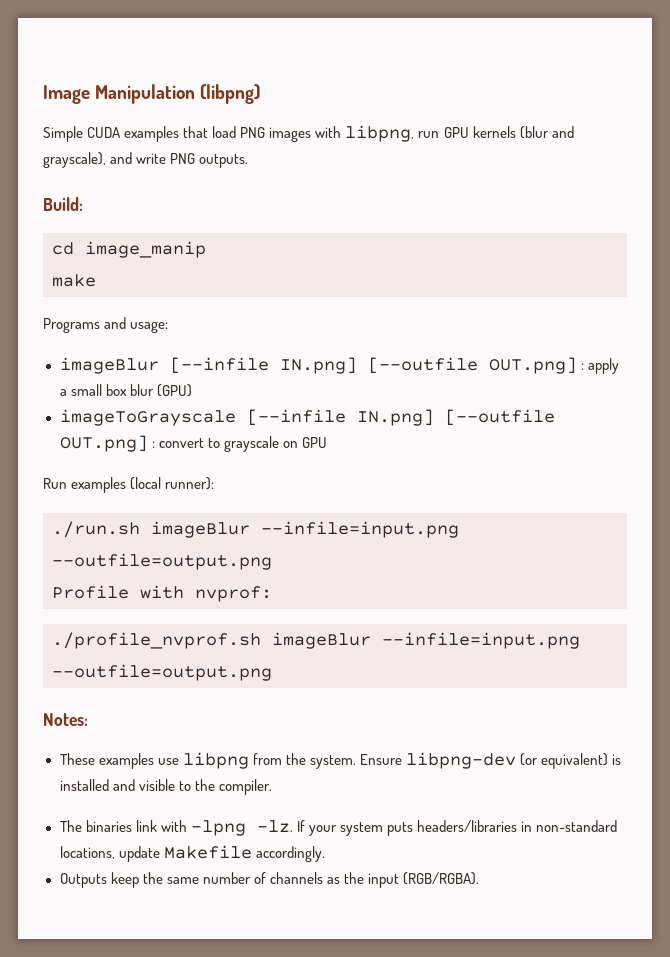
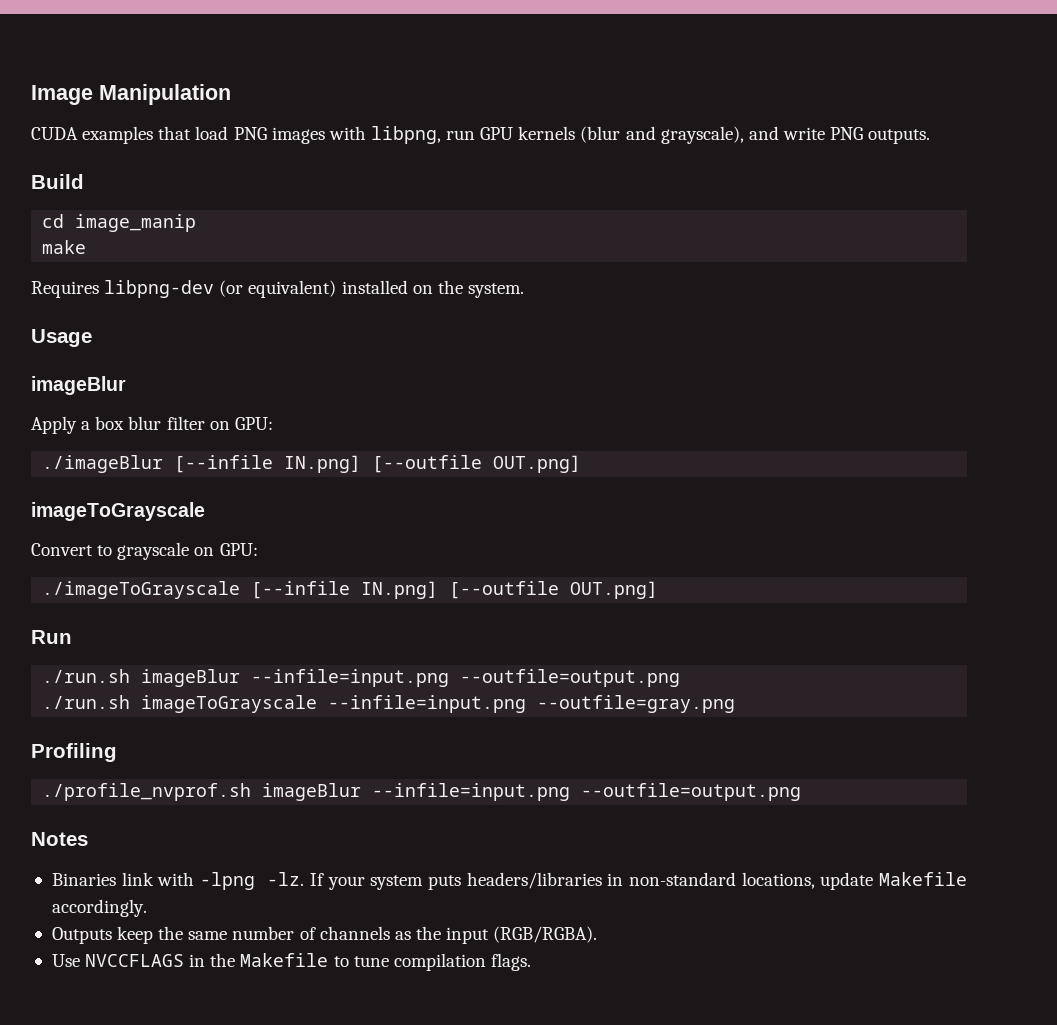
[200,84,261,104] [43,126,83,142] (libpng) // Simple -> (231, 94) //
[43,197,83,211] Build: -> [31,174,84,189] Build
[43,317,169,333] [59,357,619,374] [59,384,192,397] [59,409,555,426] [59,435,327,452] [43,477,215,493] Programs and usage: // imageBlur [--infile IN.png] [--outfile OUT.png] : apply a small box blur (GPU) // imageToGrayscale [--infile IN.png] [--outfile OUT.png] : convert to grayscale on GPU // Run examples (local runner): -> [31,280,524,298] [31,329,92,347] [31,376,126,395] [31,416,273,434] [42,455,582,473] [31,502,205,521] [31,542,258,560] [42,581,659,599] [31,630,72,644] Requires libpng-dev (or equivalent) installed on the system. // Usage // imageBlur // Apply a box blur filter on GPU: // ./imageBlur [--infile IN.png] [--outfile OUT.png] // imageToGrayscale // Convert to grayscale on GPU: // ./imageToGrayscale [--infile IN.png] [--outfile OUT.png] // Run
[52,585,272,602] Profile with nvprof: -> [42,695,736,713] [31,743,117,762] ./run.sh imageToGrayscale --infile=input.png --outfile=gray.png // Profiling
[43,713,88,726] [59,752,622,769] [59,779,272,795] [59,820,132,832] Notes: // These examples use libpng from the system. Ensure libpng-dev (or equivalent) is installed and visible to the compiler. // The binaries -> [31,832,88,846] [51,873,116,886] Notes // Binaries
(480, 878) none -> [51,953,531,971] // Use NVCCFLAGS in the Makefile to tune compilation flags.

